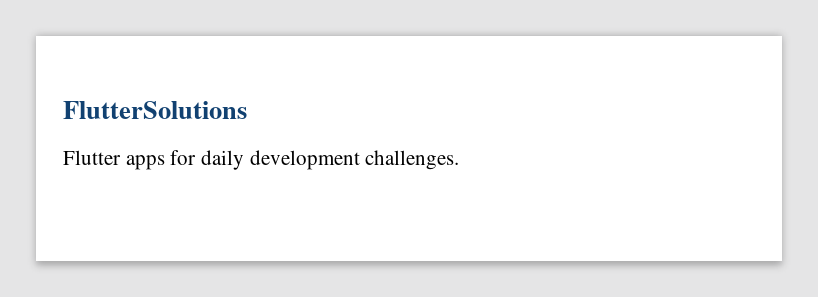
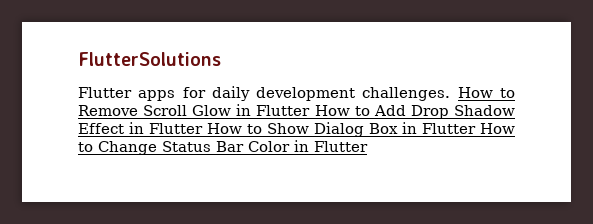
(460, 160) none -> [457,87,515,98] [78,104,515,119] [78,122,515,137] [78,140,368,155] How to Remove Scroll Glow in Flutter How to Add Drop Shadow Effect in Flutter How to Show Dialog Box in Flutter How to Change Status Bar Color in Flutter

